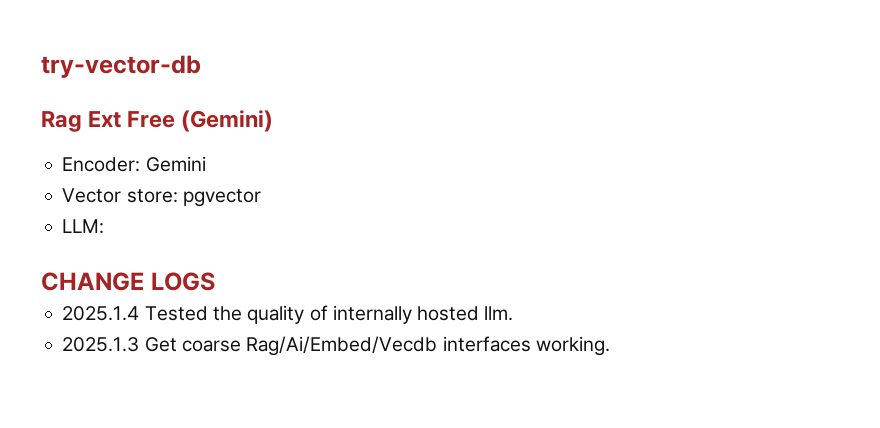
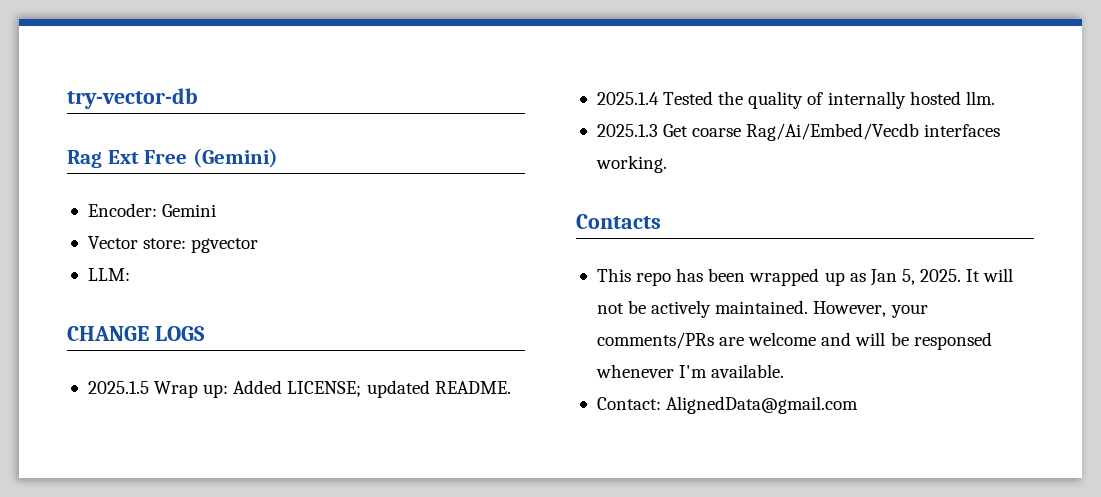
(215, 281) none -> [87,380,511,398] // 2025.1.5 Wrap up: Added LICENSE; updated README.
(610, 346) none -> [576,214,661,229] [596,268,1014,286] [596,300,928,318] [596,332,992,350] [595,364,785,378] [596,396,859,414] // Contacts // This repo has been wrapped up as Jan 5, 2025. It will not be actively maintained. However, your comments/PRs are welcome and will be responsed whenever I'm available. // Contact: AlignedData@gmail.com

